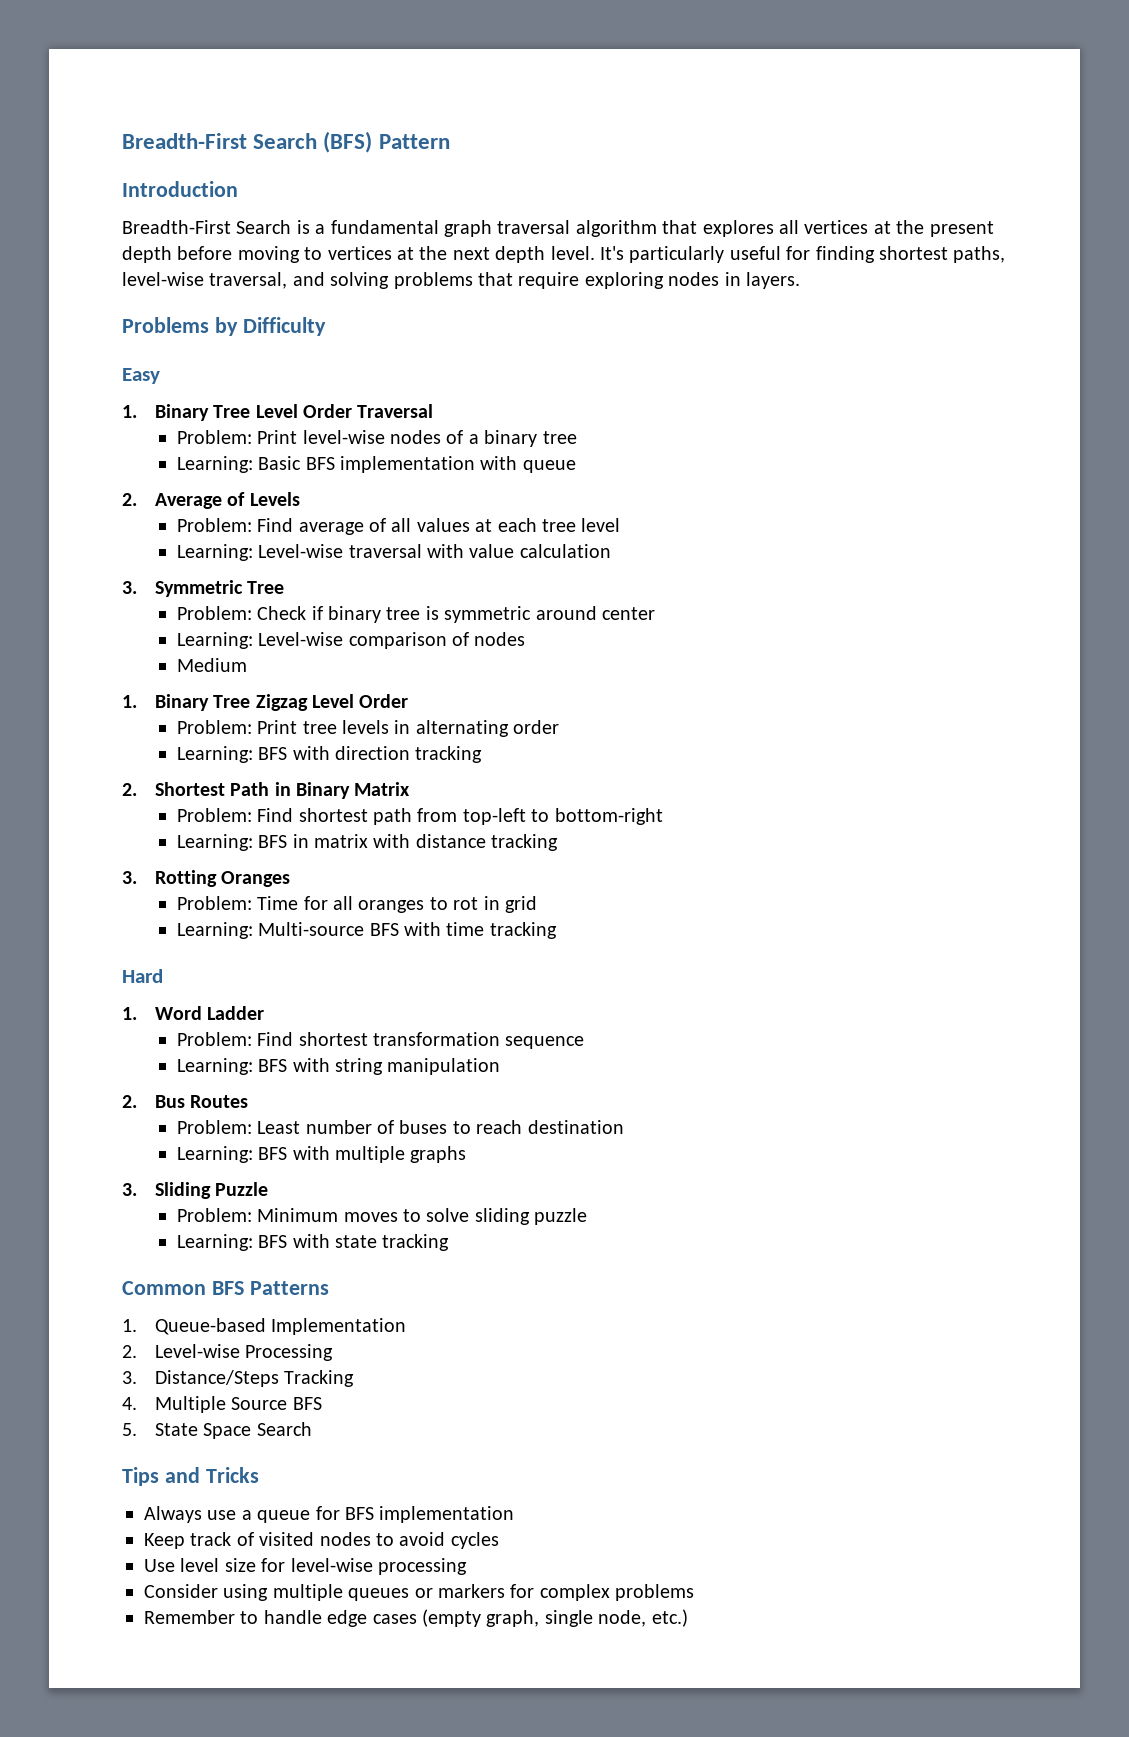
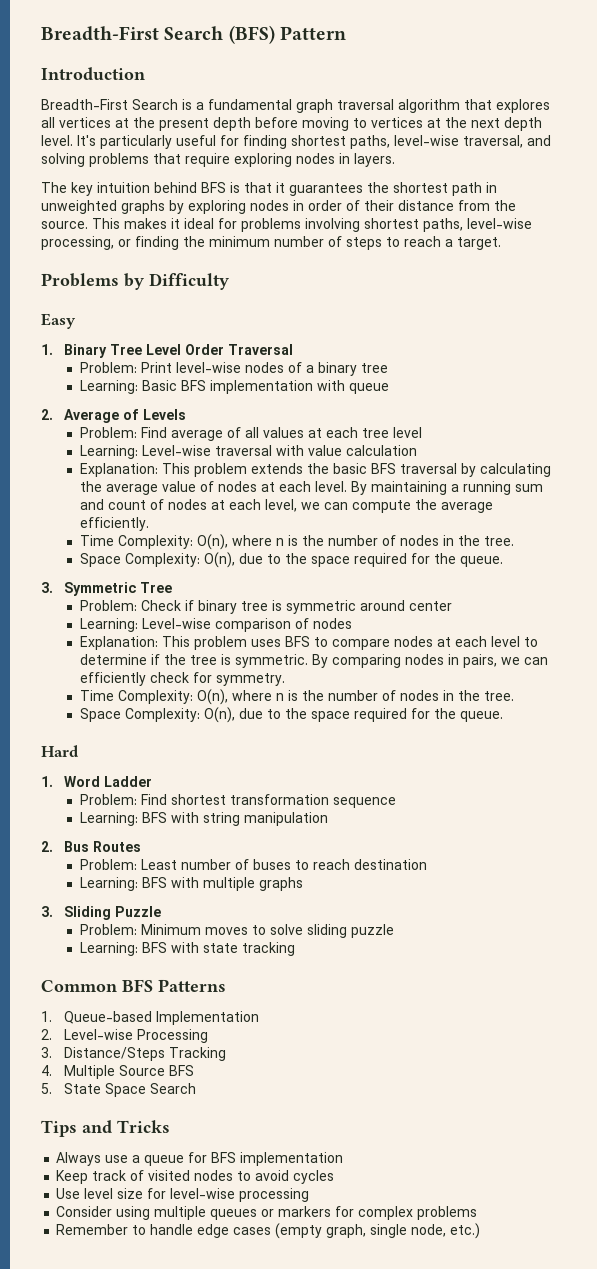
(800, 280) none -> [41,182,497,196] [41,200,516,214] [41,218,532,232] [41,236,501,250] // The key intuition behind BFS is that it guarantees the shortest path in unweighted graphs by exploring nodes in order of their distance from the source. This makes it ideal for problems involving shortest paths, level-wise processing, or finding the minimum number of steps to reach a target.
(611, 551) none -> [79,463,551,477] [79,481,543,495] [79,499,493,513] [79,517,149,531] [79,534,514,550] [79,552,503,568] // Explanation: This problem extends the basic BFS traversal by calculating the average value of nodes at each level. By maintaining a running sum and count of nodes at each level, we can compute the average efficiently. // Time Complexity: O(n), where n is the number of nodes in the tree. // Space Complexity: O(n), due to the space required for the queue.
[176,658,247,672] [122,694,409,711] [176,720,560,737] [176,746,483,763] [122,782,411,799] [176,808,663,825] [176,834,559,851] [122,870,291,887] [176,896,537,913] [176,922,557,939] Medium // 1. Binary Tree Zigzag Level Order // Problem: Print tree levels in alternating order // Learning: BFS with direction tracking // 2. Shortest Path in Binary Matrix // Problem: Find shortest path from top-left to bottom-right // Learning: BFS in matrix with distance tracking // 3. Rotting Oranges // Problem: Time for all oranges to rot in grid // Learning: Multi-source BFS with time tracking -> [79,636,538,650] [79,654,548,668] [79,672,285,686] [79,689,514,705] [79,707,503,723] Explanation: This problem uses BFS to compare nodes at each level to determine if the tree is symmetric. By comparing nodes in pairs, we can efficiently check for symmetry. // Time Complexity: O(n), where n is the number of nodes in the tree. // Space Complexity: O(n), due to the space required for the queue.

